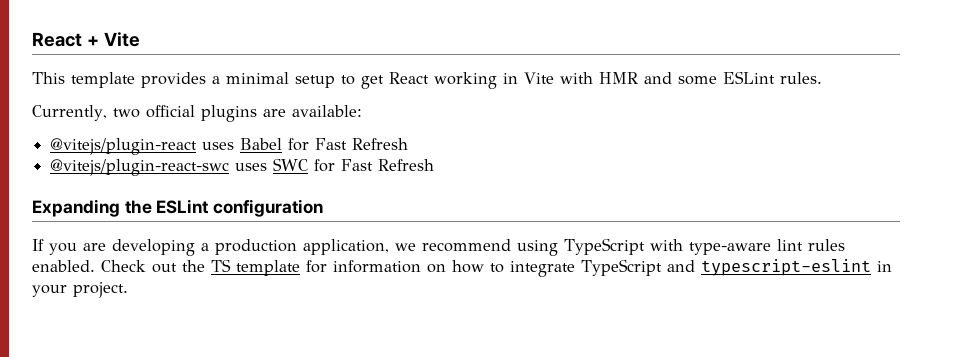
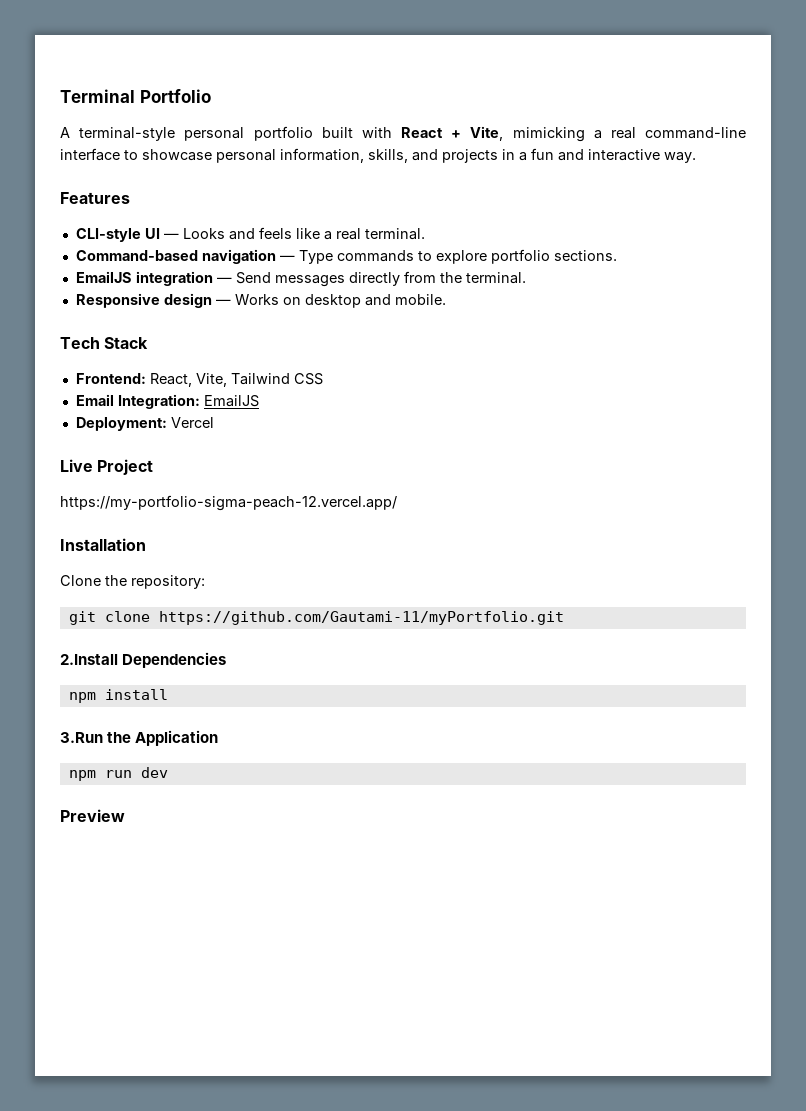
[32,32,140,47] [32,71,822,89] [32,105,362,122] [50,138,409,155] [50,158,435,176] [32,199,324,217] [32,238,845,256] [32,259,892,277] [32,282,128,298] React + Vite // This template provides a minimal setup to get React working in Vite with HMR and some ESLint rules. // Currently, two official plugins are available: // @vitejs/plugin-react uses Babel for Fast Refresh // @vitejs/plugin-react-swc uses SWC for Fast Refresh // Expanding the ESLint configuration // If you are developing a production application, we recommend using TypeScript with type-aware lint rules enabled. Check out the TS template for information on how to integrate TypeScript and typescript-eslint in your project. -> [60,89,211,103] [60,126,746,142] [60,148,696,163] [60,192,130,204] [75,227,425,242] [75,249,617,264] [75,271,526,287] [75,293,446,308] [60,337,149,349] [75,373,323,387] [75,394,259,409] [75,417,214,431] [60,459,154,475] [60,495,397,511] [60,538,146,551] [60,575,205,589] [68,611,564,625] [60,652,227,668] [68,689,168,703] [60,730,219,746] [68,767,168,781] [60,809,125,822] Terminal Portfolio // A terminal-style personal portfolio built with React + Vite, mimicking a real command-line interface to showcase personal information, skills, and projects in a fun and interactive way. // Features // CLI-style UI — Looks and feels like a real terminal. // Command-based navigation — Type commands to explore portfolio sections. // EmailJS integration — Send messages directly from the terminal. // Responsive design — Works on desktop and mobile. // Tech Stack // Frontend: React, Vite, Tailwind CSS // Email Integration: EmailJS // Deployment: Vercel // Live Project // https://my-portfolio-sigma-peach-12.vercel.app/ // Installation // Clone the repository: // git clone https://github.com/Gautami-11/myPortfolio.git // 2.Install Dependencies // npm install // 3.Run the Application // npm run dev // Preview

